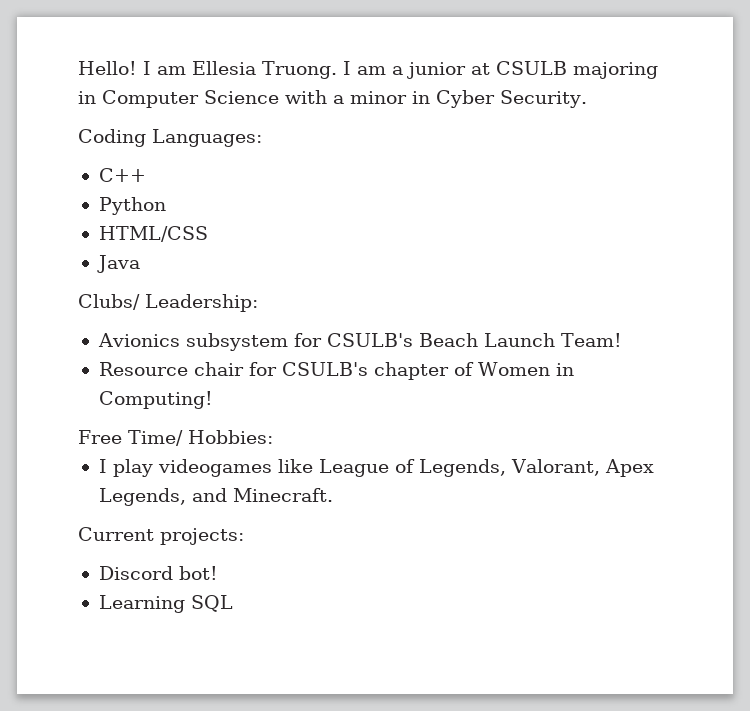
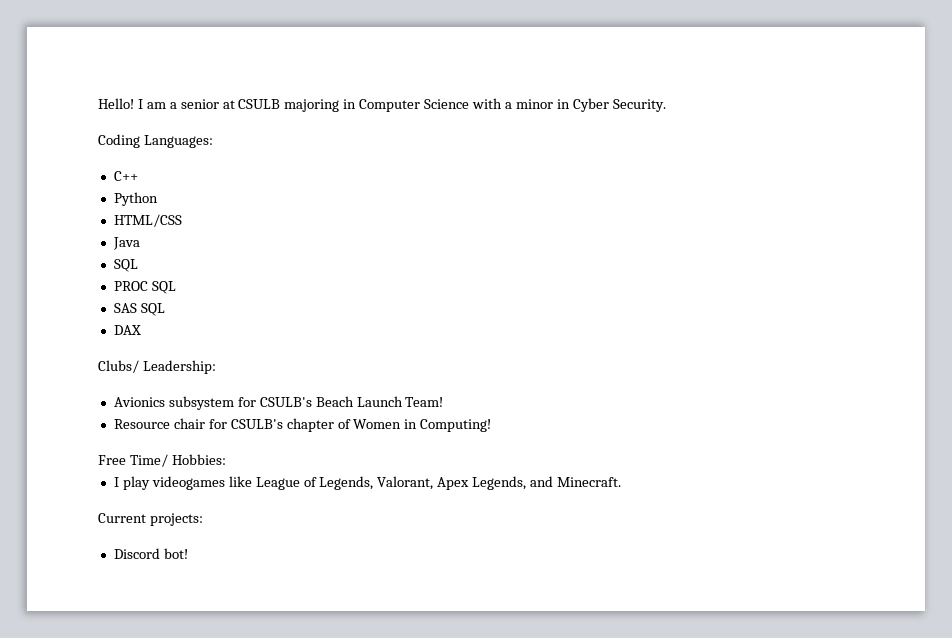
[192,61,466,79] Ellesia Truong. I am a junior -> [169,99,219,109] a senior
(140, 264) none -> [113,259,138,272] [113,281,176,294] [113,303,165,316] [113,325,141,335] // SQL // PROC SQL // SAS SQL // DAX
[98,595,233,613] // Learning SQL -> (188, 553) none

